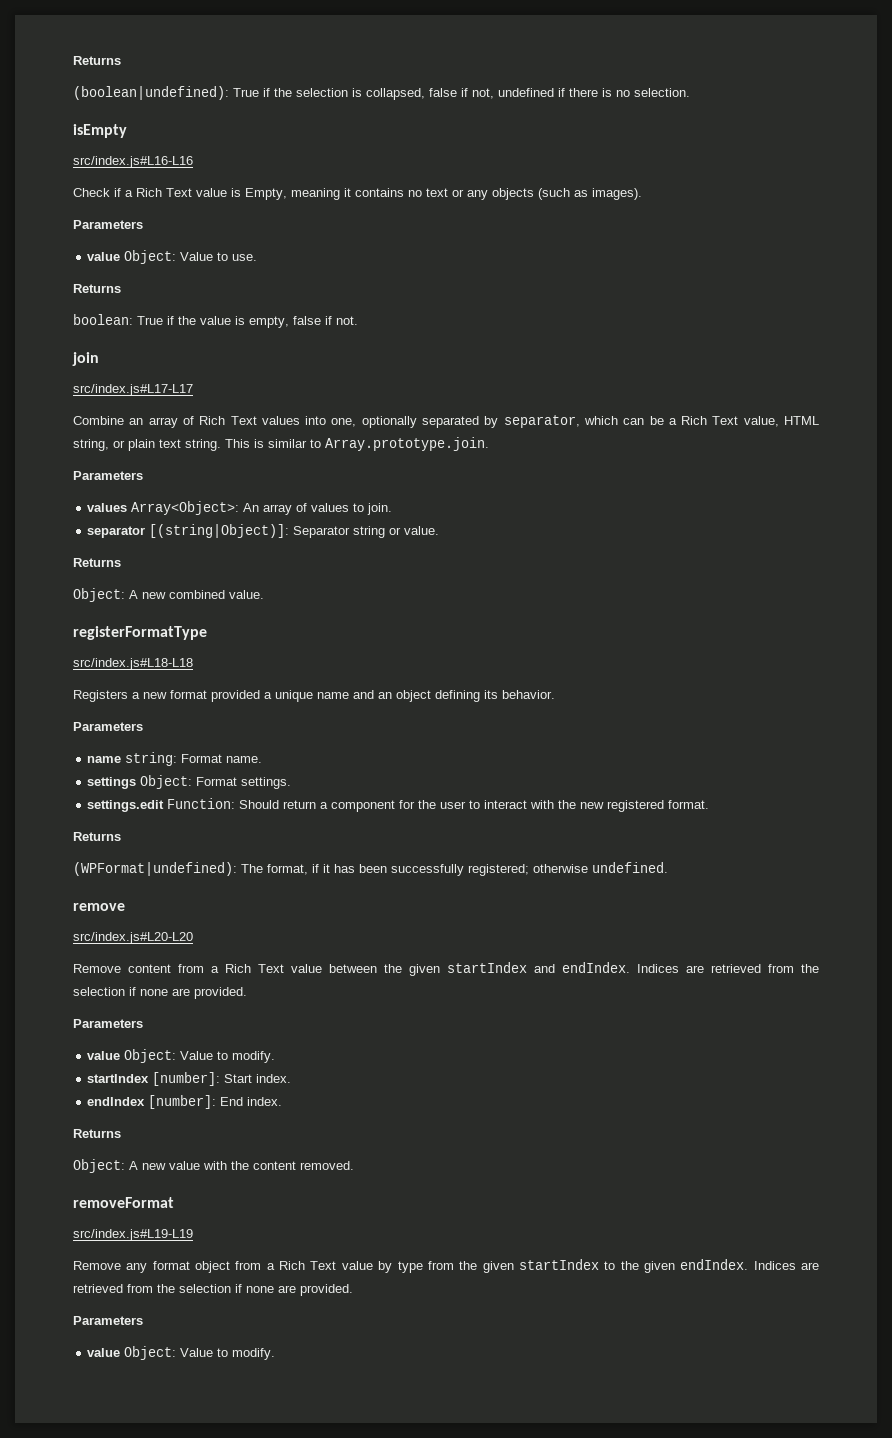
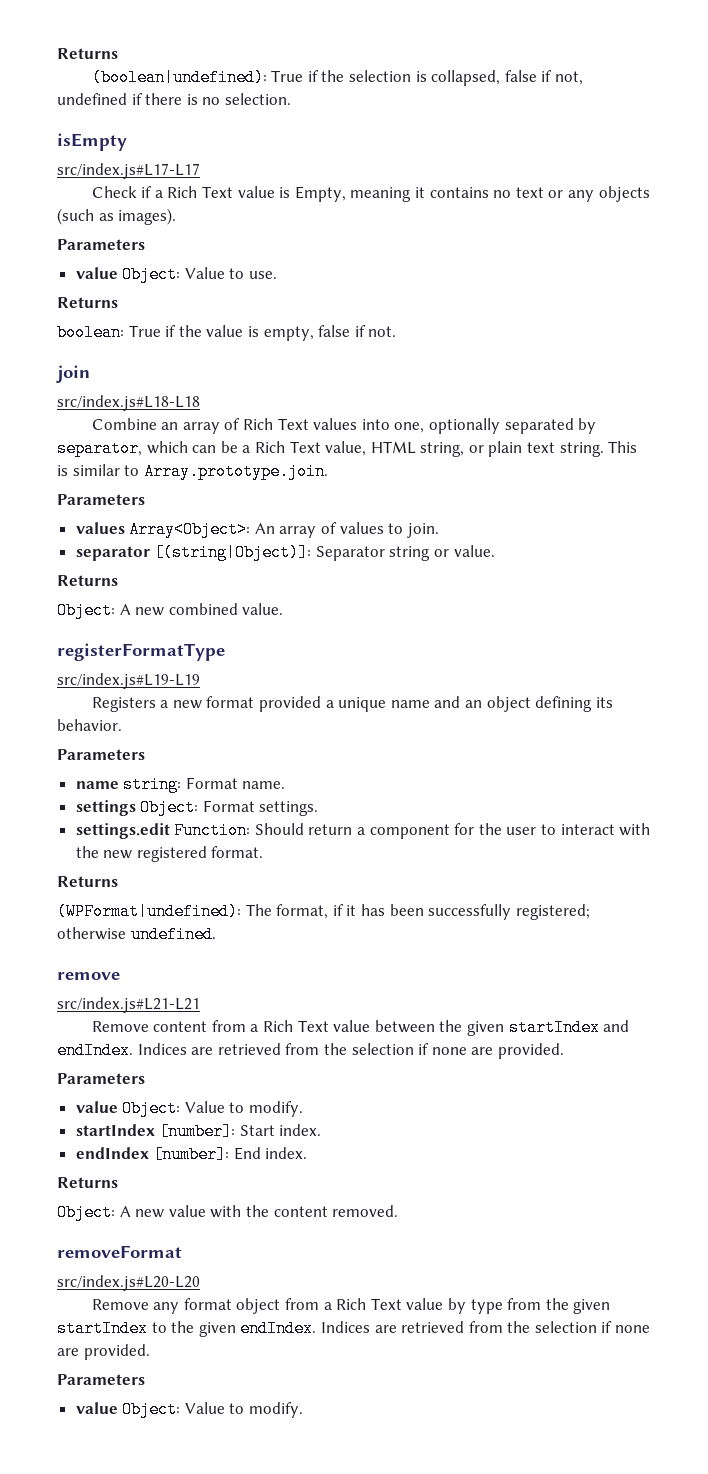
[73,156,193,168] src/index.js#L16-L16 -> [57,163,200,179] src/index.js#L17-L17
[73,384,193,396] src/index.js#L17-L17 -> [57,395,200,411] src/index.js#L18-L18
[73,658,193,670] src/index.js#L18-L18 -> [57,673,200,689] src/index.js#L19-L19
[73,932,193,944] src/index.js#L20-L20 -> [57,997,200,1013] src/index.js#L21-L21
[73,1229,193,1241] src/index.js#L19-L19 -> [57,1275,200,1291] src/index.js#L20-L20

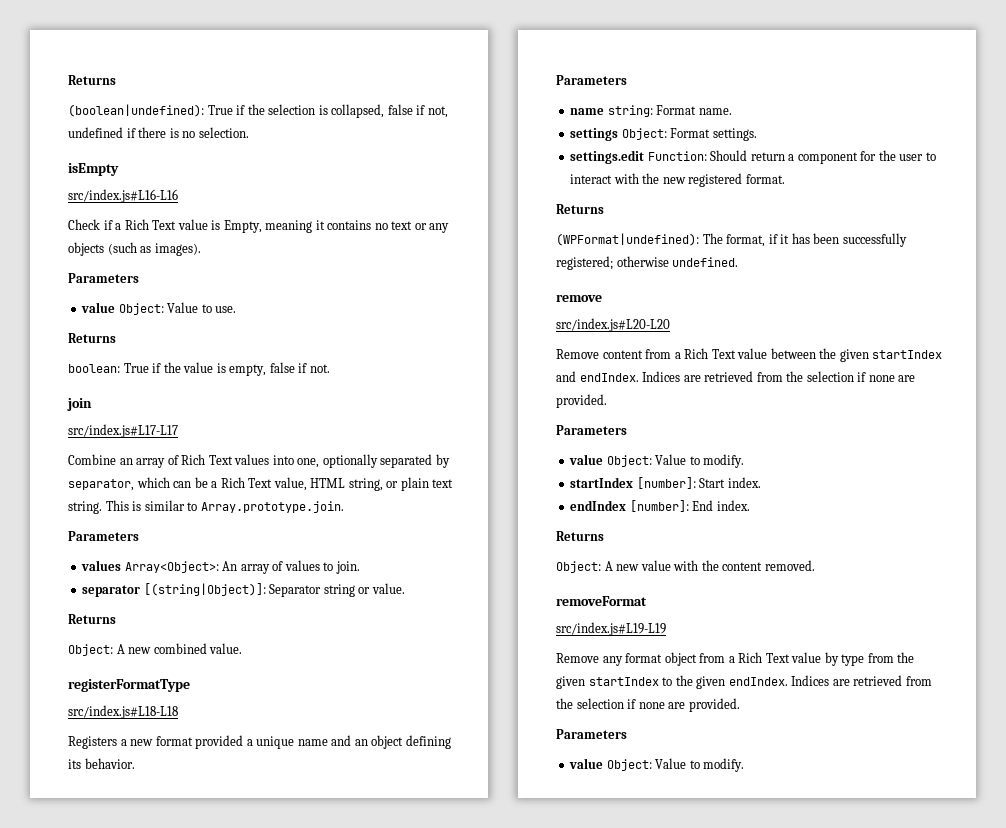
[57,163,200,179] src/index.js#L17-L17 -> [68,189,178,203] src/index.js#L16-L16
[57,395,200,411] src/index.js#L18-L18 -> [68,424,178,438] src/index.js#L17-L17
[57,673,200,689] src/index.js#L19-L19 -> [68,705,178,719] src/index.js#L18-L18
[57,997,200,1013] src/index.js#L21-L21 -> [556,318,670,332] src/index.js#L20-L20
[57,1275,200,1291] src/index.js#L20-L20 -> [556,622,666,636] src/index.js#L19-L19

